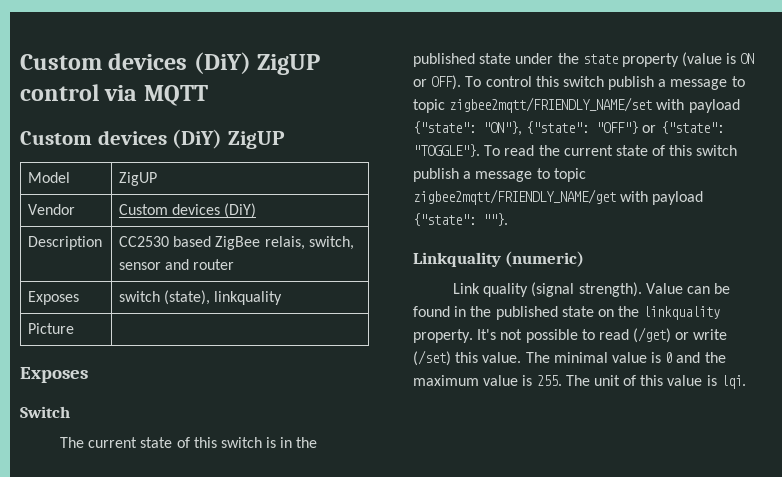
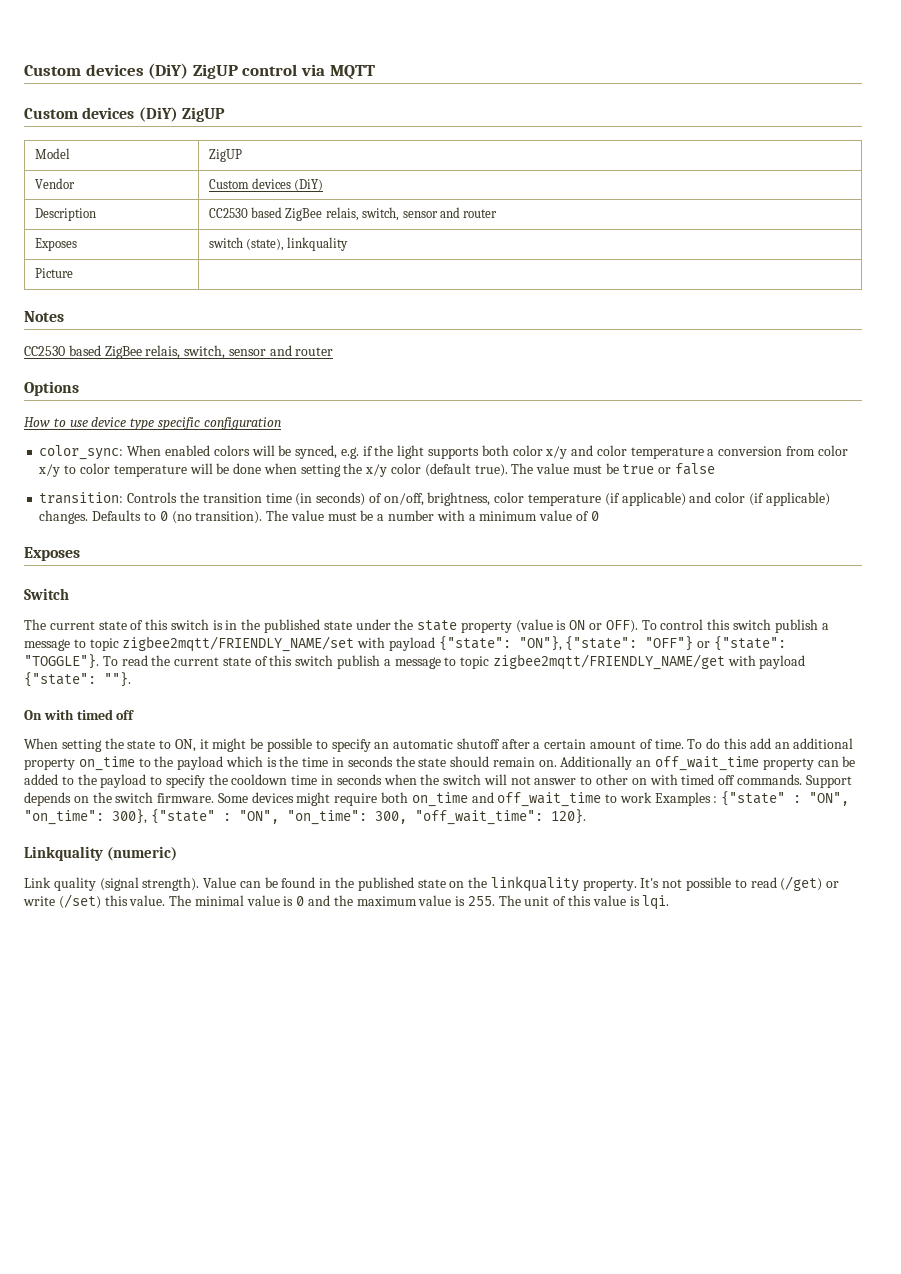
(75, 328) none -> [24,311,64,322] [24,345,334,359] [24,381,79,396] [24,417,281,430] [39,445,848,460] [38,463,715,477] [39,492,830,506] [39,510,599,524] // Notes // CC2530 based ZigBee relais, switch, sensor and router // Options // How to use device type specific configuration // color_sync: When enabled colors will be synced, e.g. if the light supports both color x/y and color temperature a conversion from color x/y to color temperature will be done when setting the x/y color (default true). The value must be true or false // transition: Controls the transition time (in seconds) of on/off, brightness, color temperature (if applicable) and color (if applicable) changes. Defaults to 0 (no transition). The value must be a number with a minimum value of 0
(508, 219) none -> [24,709,135,720] [24,738,854,752] [24,756,856,771] [24,774,852,788] [24,791,850,807] [24,809,586,825] // On with timed off // When setting the state to ON, it might be possible to specify an automatic shutoff after a certain amount of time. To do this add an additional property on_time to the payload which is the time in seconds the state should remain on. Additionally an off_wait_time property can be added to the payload to specify the cooldown time in seconds when the switch will not answer to other on with timed off commands. Support depends on the switch firmware. Some devices might require both on_time and off_wait_time to work Examples : {"state" : "ON", "on_time": 300}, {"state" : "ON", "on_time": 300, "off_wait_time": 120}.

